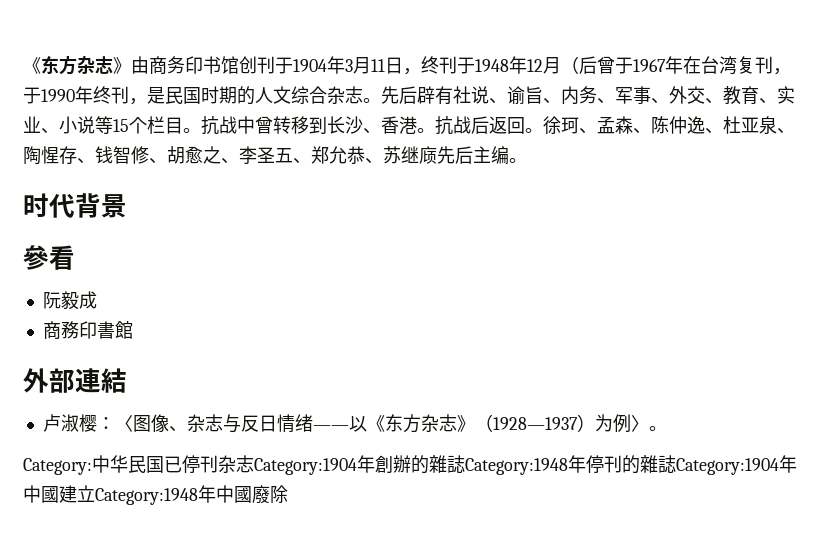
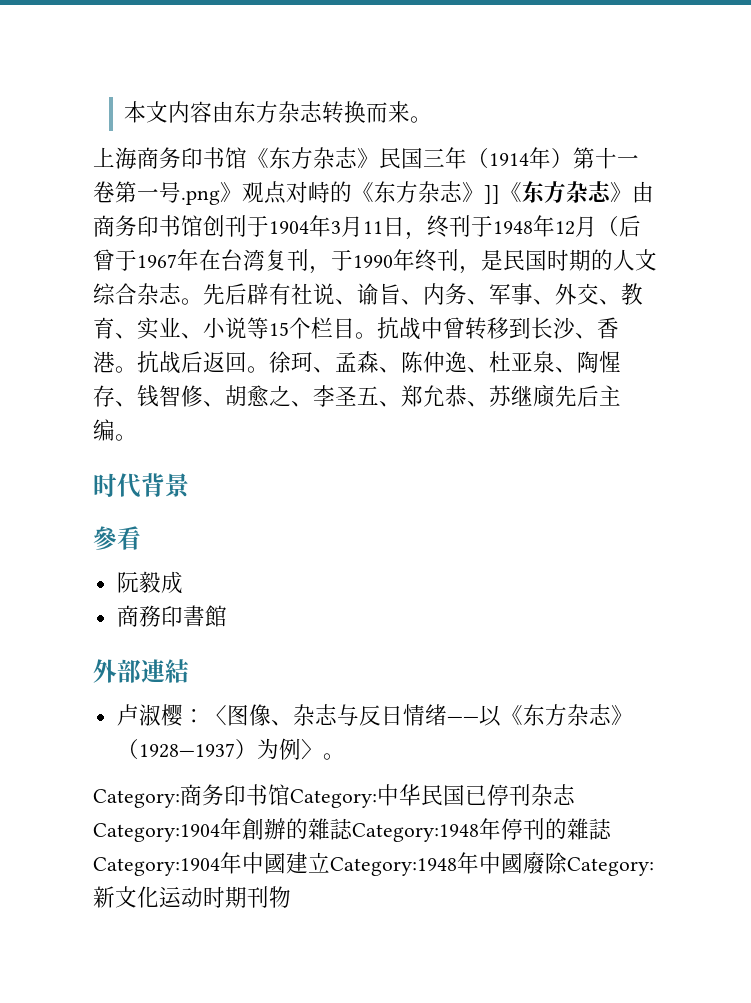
(23, 65) none -> [124,101,433,124] [93,147,639,169] [93,181,500,205] 本文内容由东方杂志转换而来。 // 上海商务印书馆《东方杂志》民国三年（1914年）第十一卷第一号.png》观点对峙的《东方杂志》]]
(92, 466) none -> [180,784,377,808] 商务印书馆Category:
(288, 494) none -> [567,857,654,876] [93,886,291,908] Category:新文化运动时期刊物

